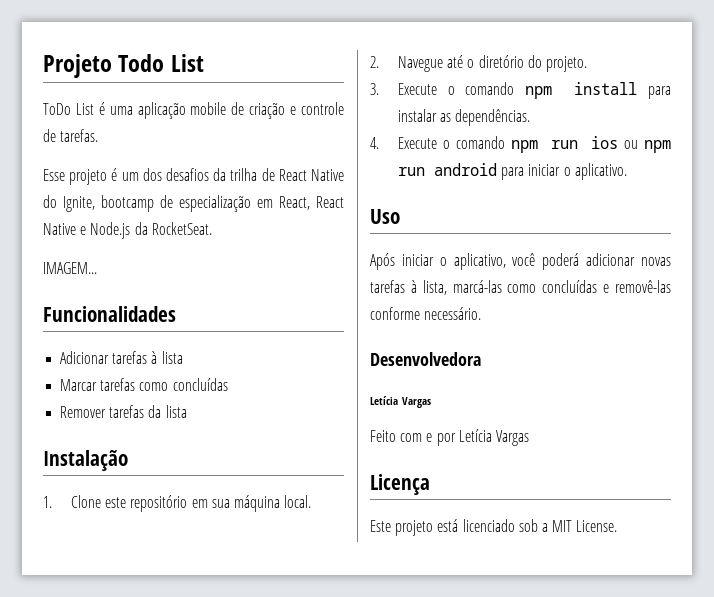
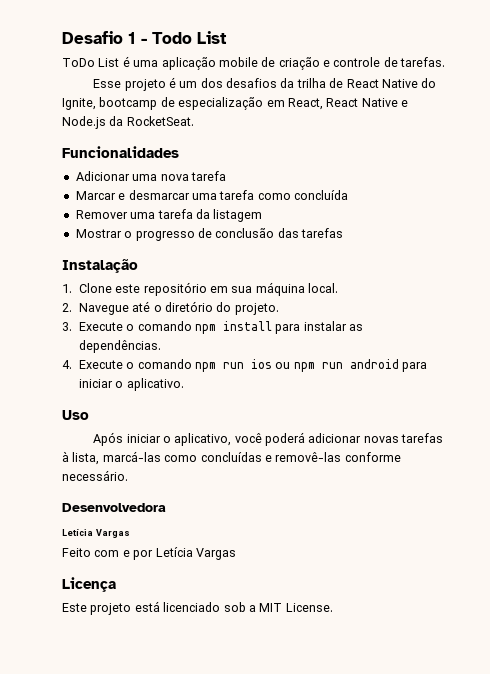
[43,54,112,78] Projeto -> [62,31,147,44] Desafio 1 -
[43,262,97,274] // IMAGEM... -> (194, 121) none
[112,351,183,364] [60,378,228,391] [60,405,187,418] tarefas à lista // Marcar tarefas como concluídas // Remover tarefas da lista -> [132,171,226,181] [75,190,348,200] [75,209,263,222] [75,228,343,241] uma nova tarefa // Marcar e desmarcar uma tarefa como concluída // Remover uma tarefa da listagem // Mostrar o progresso de conclusão das tarefas

